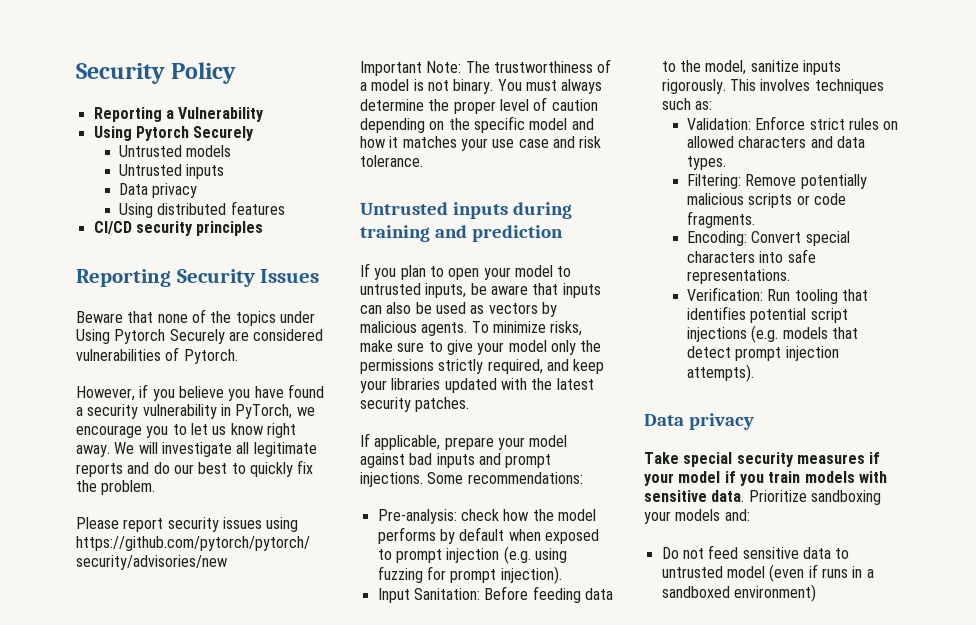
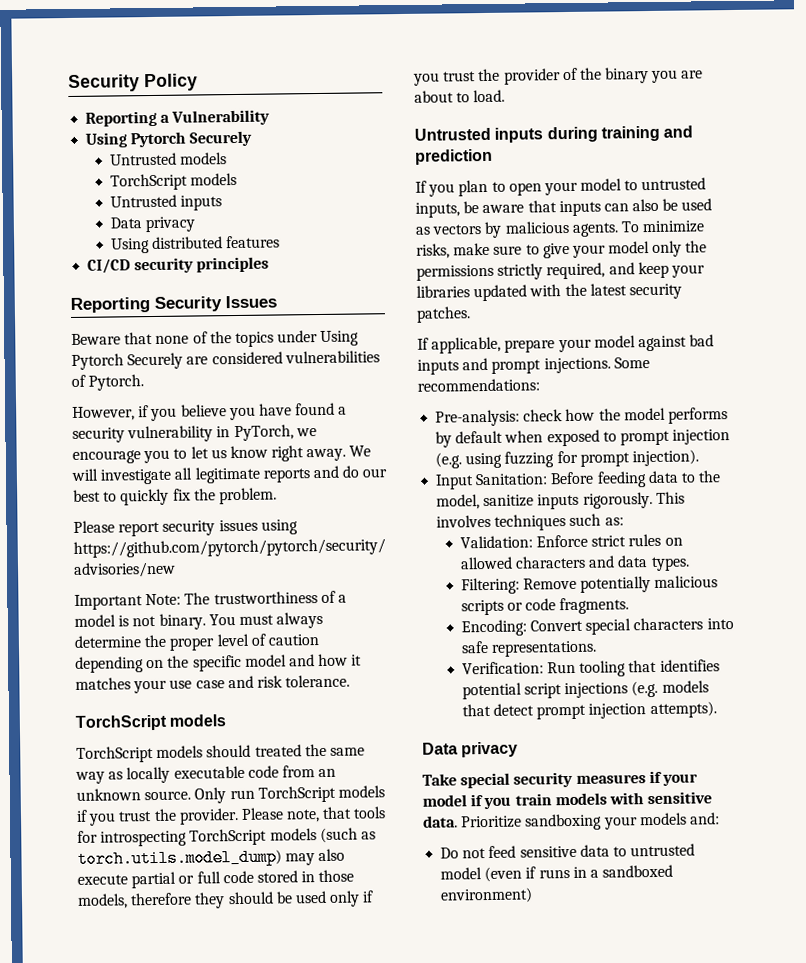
(232, 151) none -> [109,172,238,191] // TorchScript models
(423, 161) none -> [75,714,227,731] [76,743,365,763] [75,765,337,784] [76,785,385,804] [76,806,387,826] [77,827,376,847] [77,848,346,868] [77,869,355,889] [77,890,375,909] [413,67,704,86] [414,89,506,103] // TorchScript models // TorchScript models should treated the same way as locally executable code from an unknown source. Only run TorchScript models if you trust the provider. Please note, that tools for introspecting TorchScript models (such as torch.utils.model_dump) may also execute partial or full code stored in those models, therefore they should be used only if you trust the provider of the binary you are about to load.

